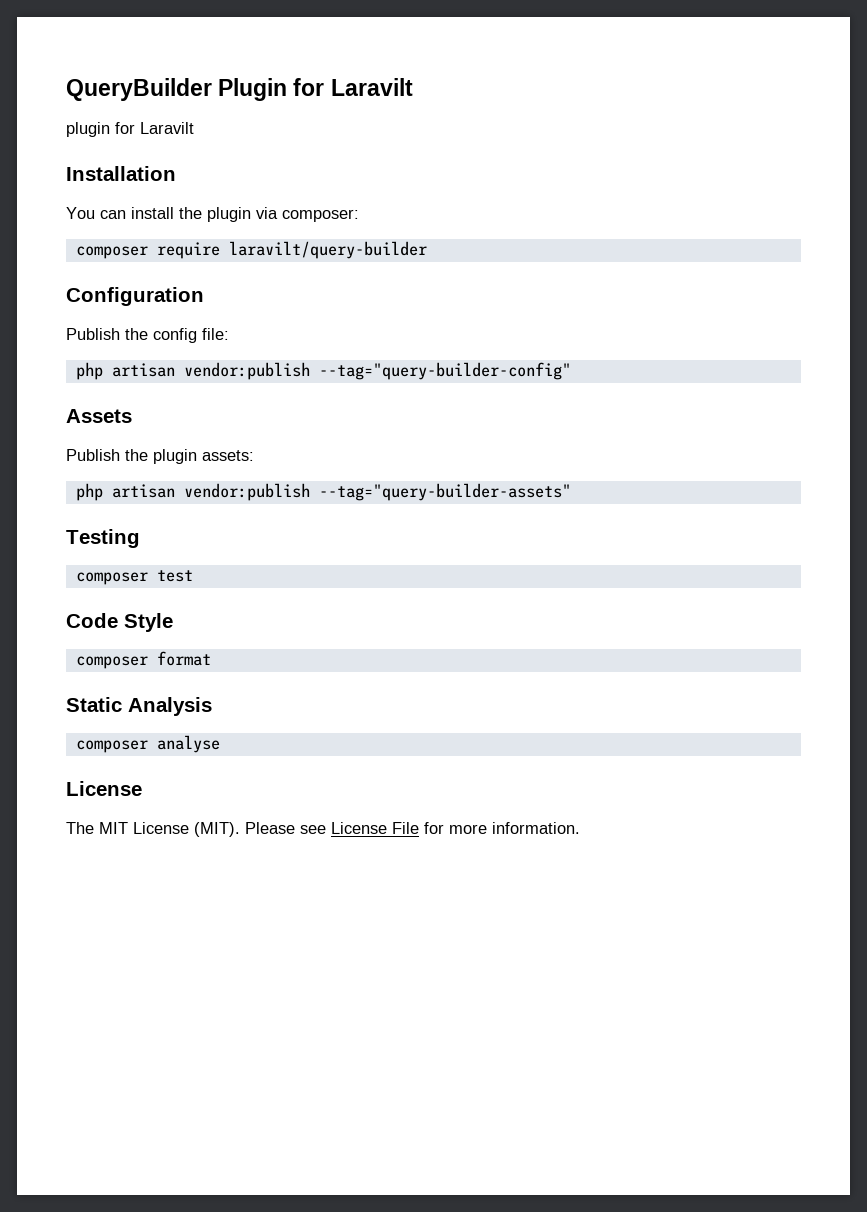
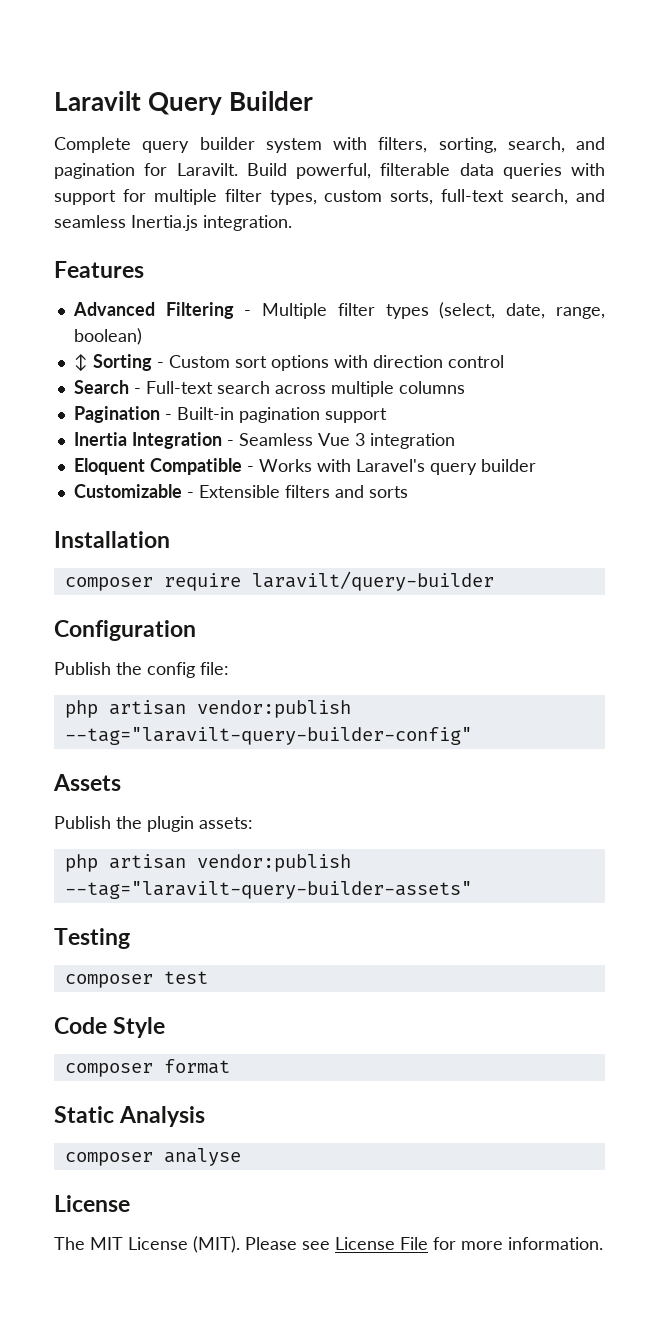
[66,78,413,101] [66,122,194,137] [66,166,176,181] [66,207,359,222] QueryBuilder Plugin for Laravilt // plugin for Laravilt // Installation // You can install the plugin via composer: -> [54,91,313,115] [54,137,605,153] [54,163,605,179] [54,189,606,205] [54,215,292,231] [54,261,144,278] [72,302,605,319] [73,328,142,345] [73,354,504,372] [73,380,465,397] [73,406,387,423] [73,432,455,449] [73,458,536,475] [73,484,408,498] [54,531,170,548] Laravilt Query Builder // Complete query builder system with filters, sorting, search, and pagination for Laravilt. Build powerful, filterable data queries with support for multiple filter types, custom sorts, full-text search, and seamless Inertia.js integration. // Features // Advanced Filtering - Multiple filter types (select, date, range, boolean) // ↕ Sorting - Custom sort options with direction control // Search - Full-text search across multiple columns // Pagination - Built-in pagination support // Inertia Integration - Seamless Vue 3 integration // Eloquent Compatible - Works with Laravel's query builder // Customizable - Extensible filters and sorts // Installation
[318,362,571,380] --tag="query-builder-config" -> [64,727,472,745] --tag="laravilt-query-builder-config"
[318,483,571,501] --tag="query-builder-assets" -> [64,881,472,899] --tag="laravilt-query-builder-assets"

